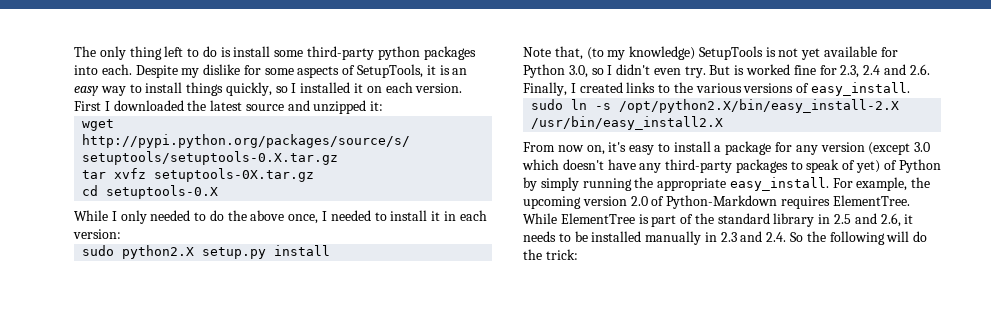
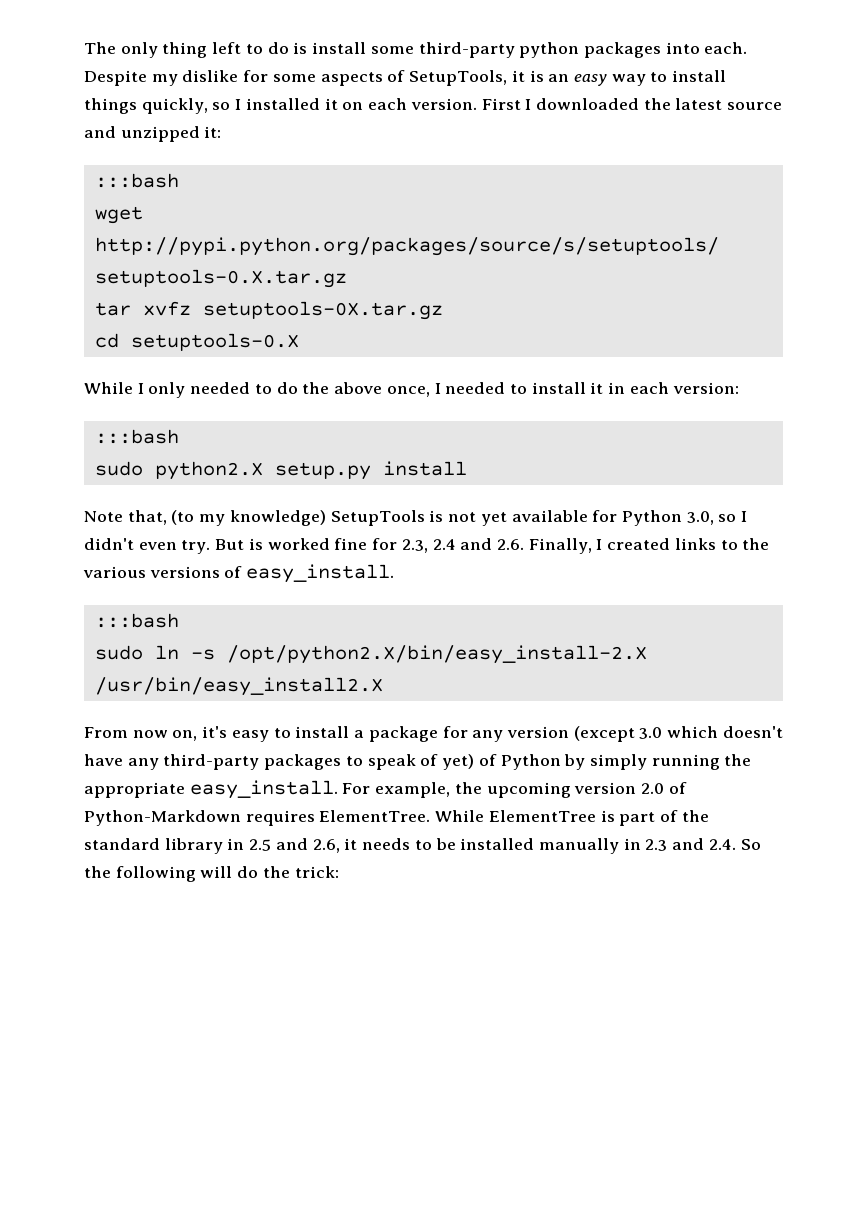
(384, 106) none -> [94,173,179,188] // :::bash
(121, 234) none -> [94,429,179,444] // :::bash
(911, 89) none -> [94,613,179,628] // :::bash

